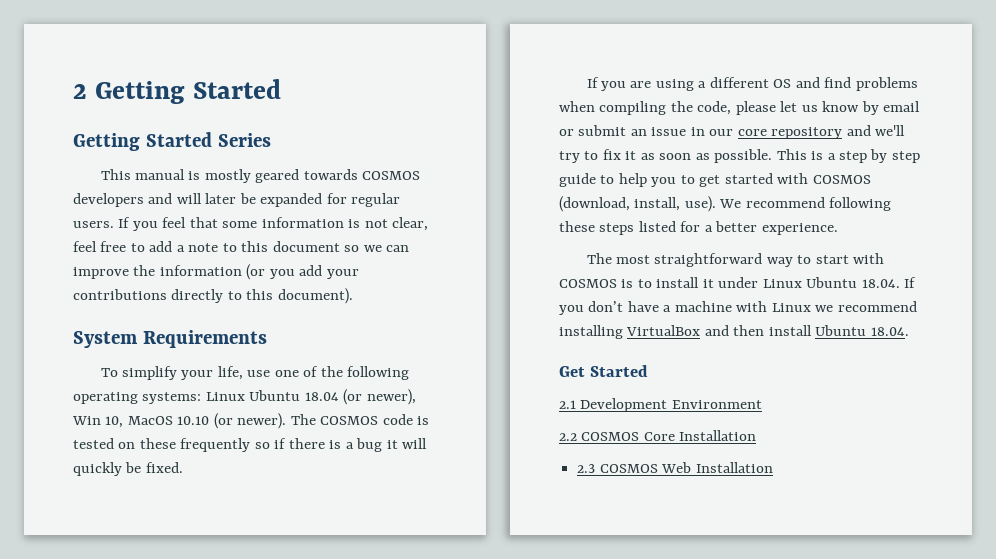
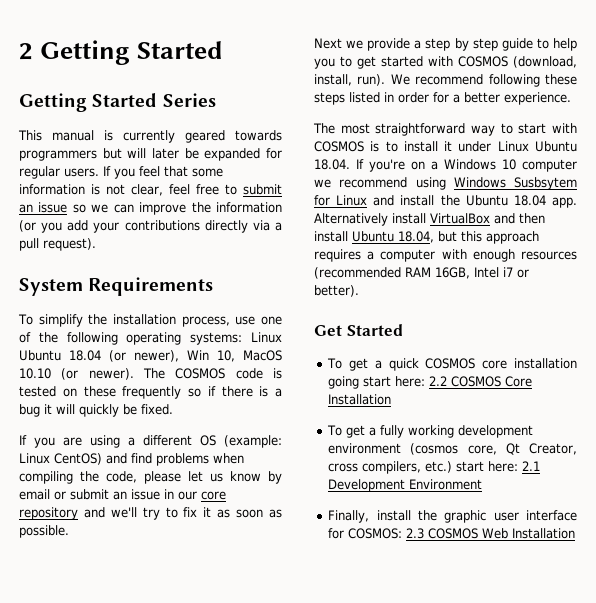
[204,169,251,183] mostly -> [123,130,175,143] currently
[362,171,421,180] [73,193,173,207] COSMOS developers and -> [19,148,122,161] programmers but
[149,241,340,252] add a note to this document -> [243,184,282,195] [19,202,68,213] submit an issue
[227,288,353,304] to this document). -> [252,220,282,231] [19,238,96,251] via a pull request).
[181,366,243,380] your life, -> [88,314,230,327] the installation process,
(792, 83) none -> [224,435,282,448] [19,453,102,465] (example: Linux CentOS)
[776,149,824,160] This is -> [314,38,411,51] // Next we provide
[684,196,716,212] use). -> [357,74,386,86] run).
(676, 226) none -> [384,92,429,103] in order
[559,301,917,315] [559,325,623,339] you don’t have a machine with Linux we recommend installing -> [369,159,577,172] [314,177,577,190] [314,195,577,208] [314,213,426,226] you're on a Windows 10 computer we recommend using Windows Susbsytem for Linux and install the Ubuntu 18.04 app. Alternatively install
[870,327,909,336] [559,365,649,377] [559,398,762,412] [559,430,757,441] 18.04. // Get Started // 2.1 Development Environment // 2.2 COSMOS Core Installation // -> [398,231,539,244] [314,249,577,262] [314,267,529,279] [314,285,359,297] [314,324,403,336] [327,358,577,371] [328,376,533,389] [328,394,392,405] [327,425,534,438] [328,443,577,455] [328,461,541,474] [328,479,483,492] [328,510,577,523] [328,528,403,539] 18.04, but this approach requires a computer with enough resources (recommended RAM 16GB, Intel i7 or better). // Get Started // To get a quick COSMOS core installation going start here: 2.2 COSMOS Core Installation // To get a fully working development environment (cosmos core, Qt Creator, cross compilers, etc.) start here: 2.1 Development Environment // Finally, install the graphic user interface for COSMOS:

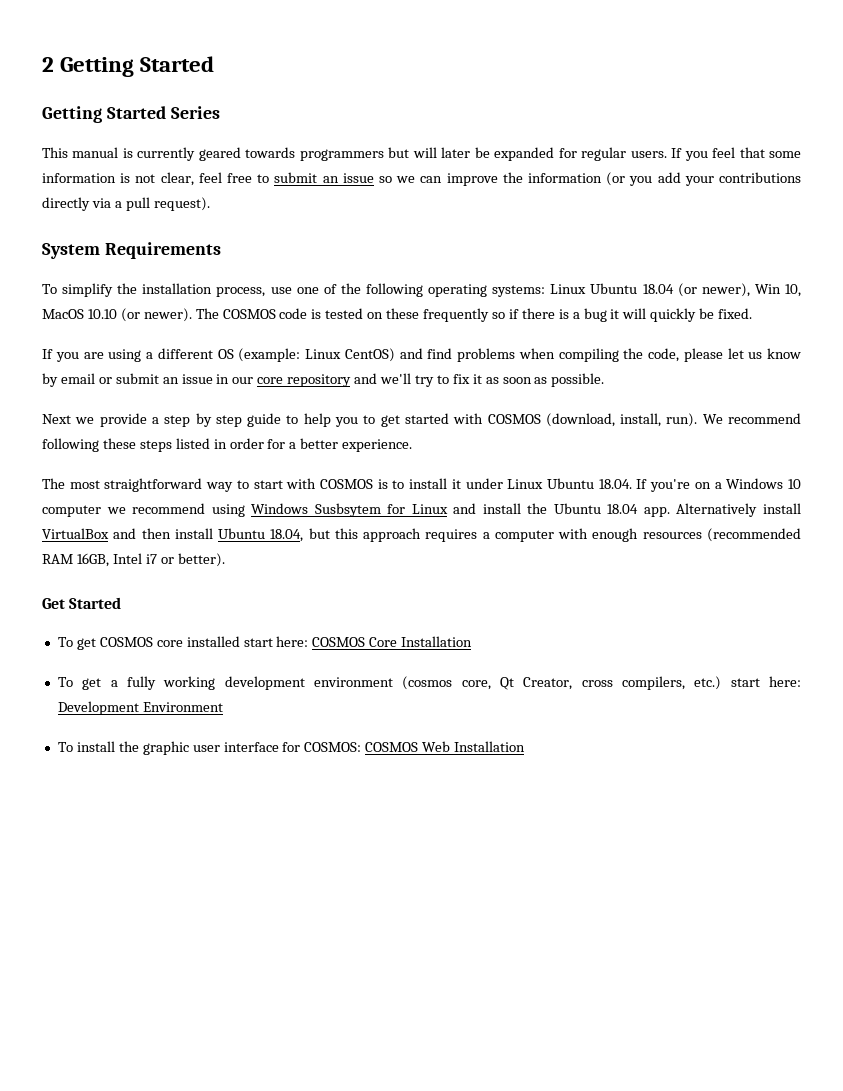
[374,358,577,371] [328,376,448,389] a quick COSMOS core installation going start here: 2.2 -> [99,636,309,647] COSMOS core installed start here:
[522,461,541,471] 2.1 -> (802, 681) none
[328,510,370,523] Finally, -> [57,742,73,752] To
[406,528,425,539] 2.3 -> (362, 747) none

